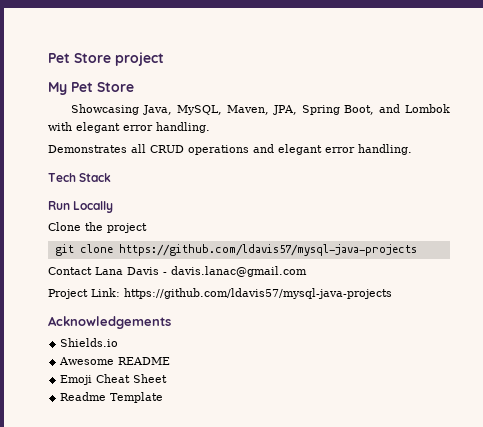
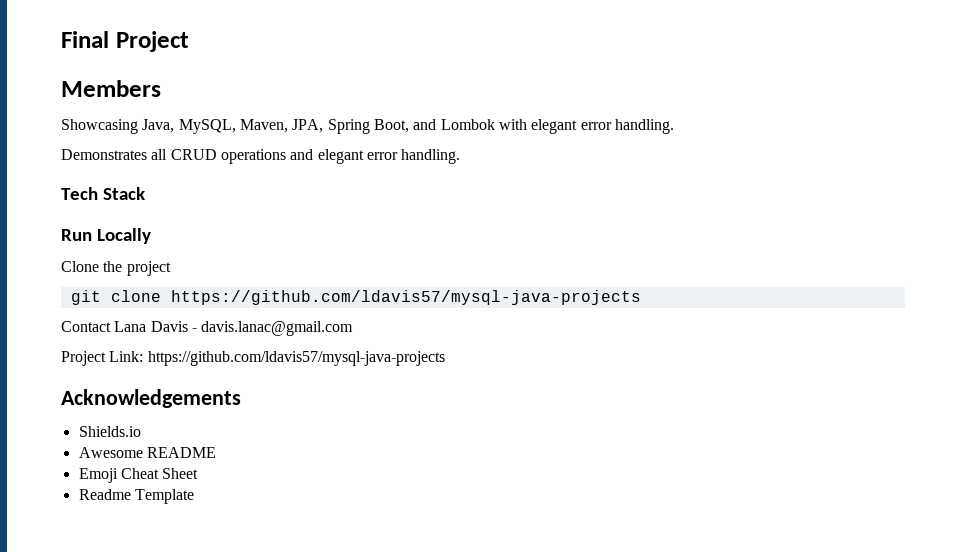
[48,52,164,66] [48,82,134,95] Pet Store project // My Pet Store -> [61,31,189,52] [61,80,161,97] Final Project // Members

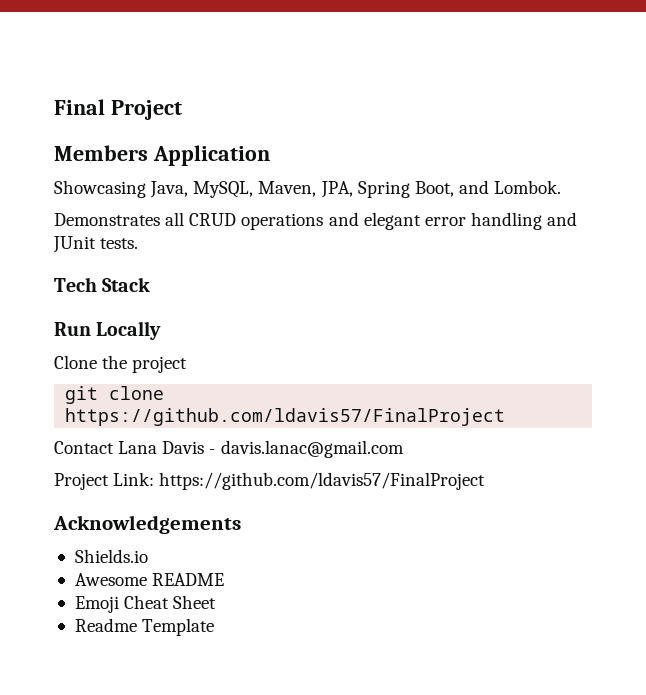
(161, 88) none -> [152,145,270,166] Application
[440,119,674,134] Lombok with elegant error handling. -> [494,180,562,194] Lombok.
[401,149,461,164] handling. -> [470,212,578,230] [53,236,139,253] handling and JUnit tests.
[170,290,641,305] https://github.com/ldavis57/mysql-java-projects -> [65,408,506,426] https://github.com/ldavis57/FinalProject
[147,351,445,366] https://github.com/ldavis57/mysql-java-projects -> [159,472,486,490] https://github.com/ldavis57/FinalProject

